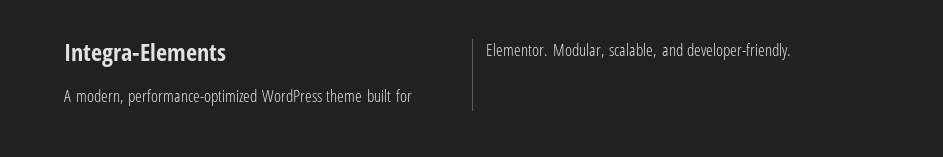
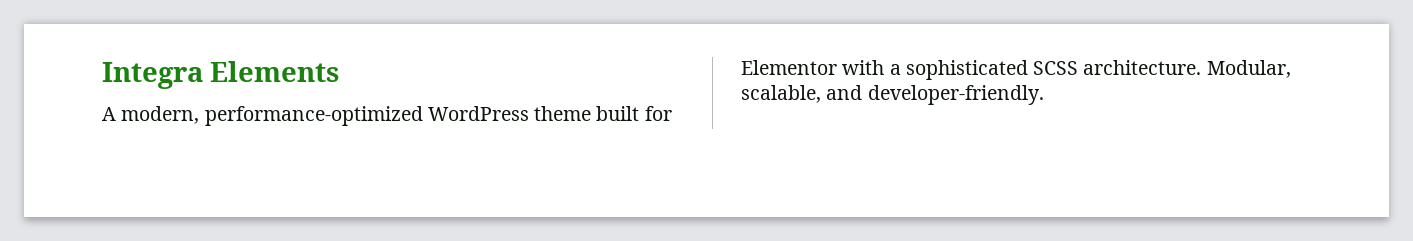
[64,43,226,67] Integra-Elements -> [102,61,340,89] Integra Elements
[486,43,548,56] Elementor. -> [741,60,1202,80] Elementor with a sophisticated SCSS architecture.

